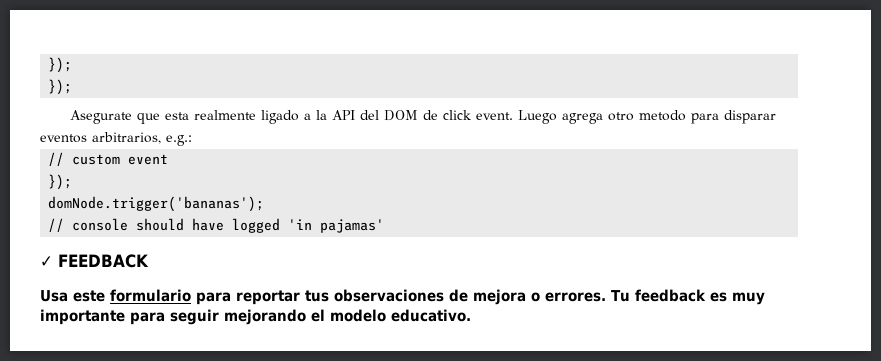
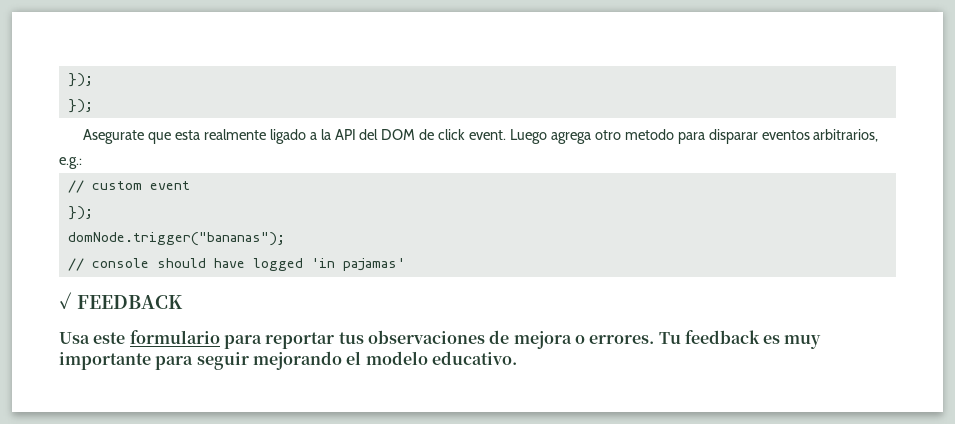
[48,196,265,212] domNode.trigger('bananas'); -> [67,232,285,246] domNode.trigger("bananas");

